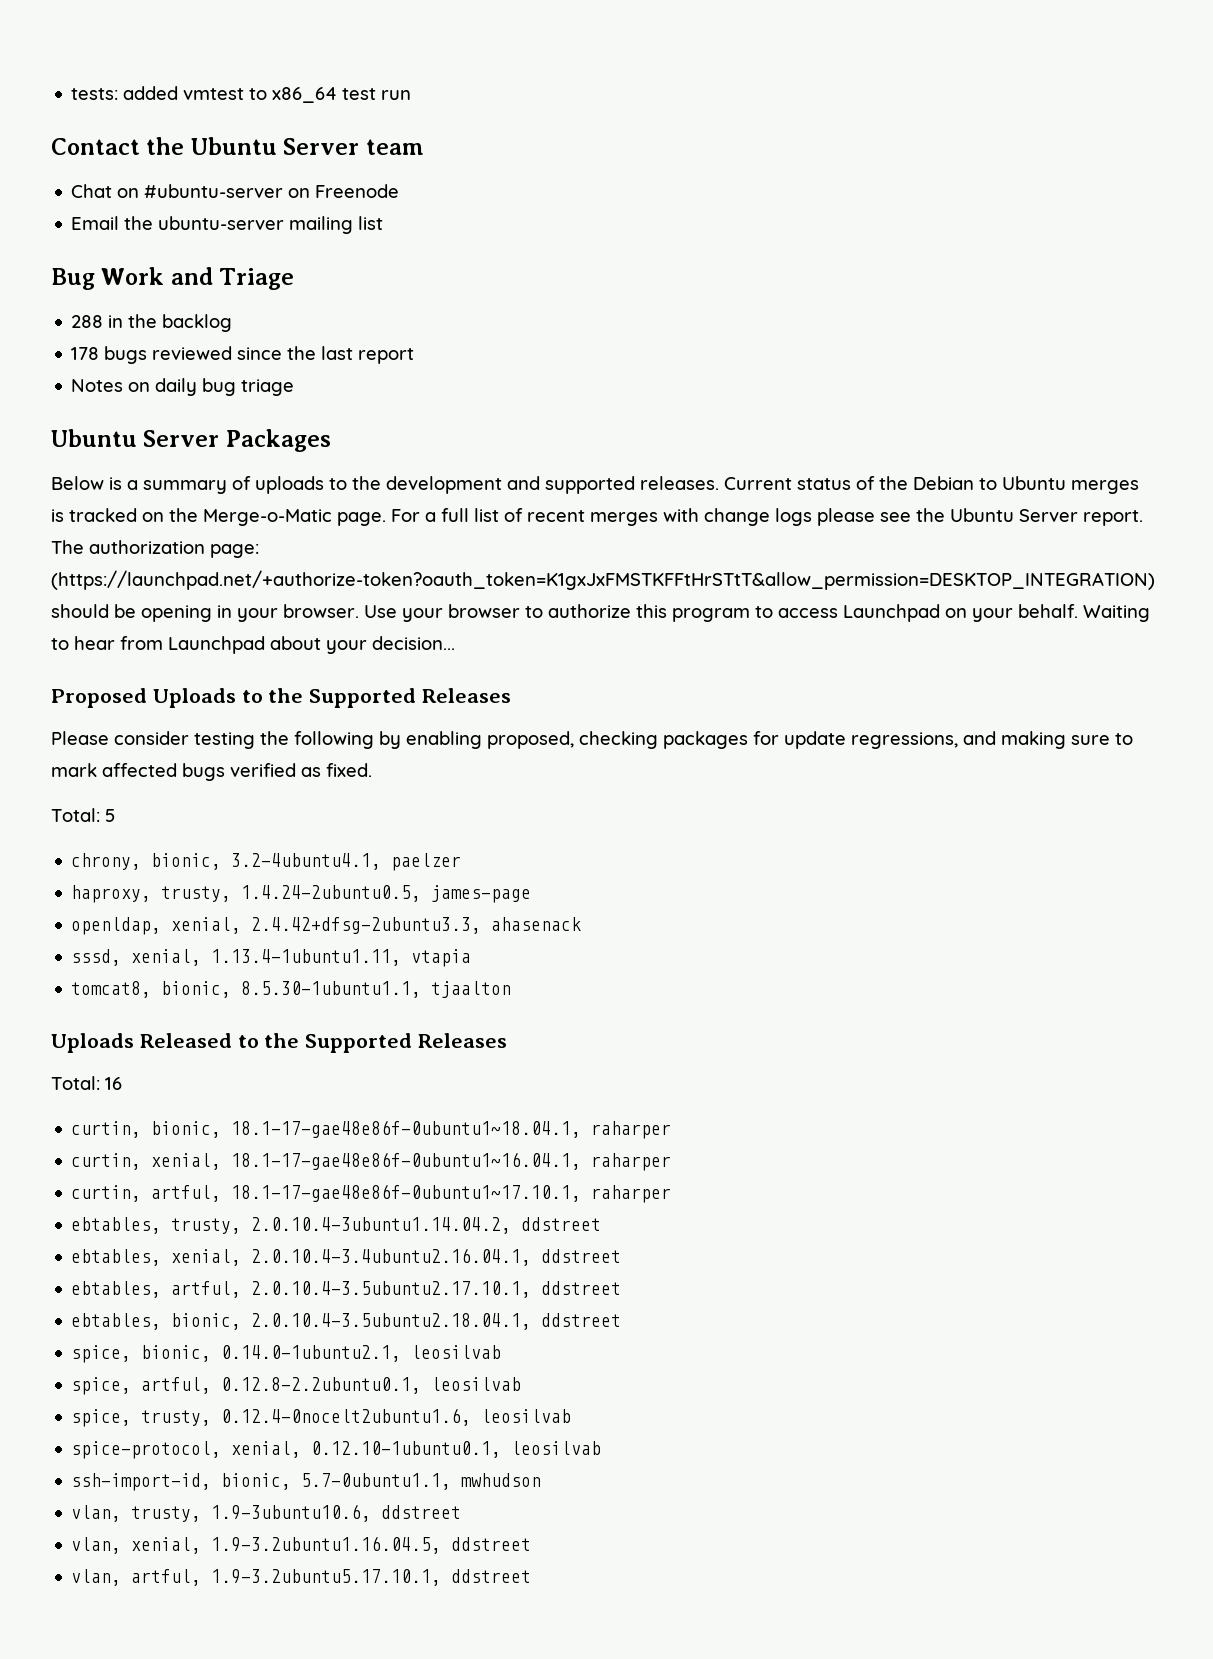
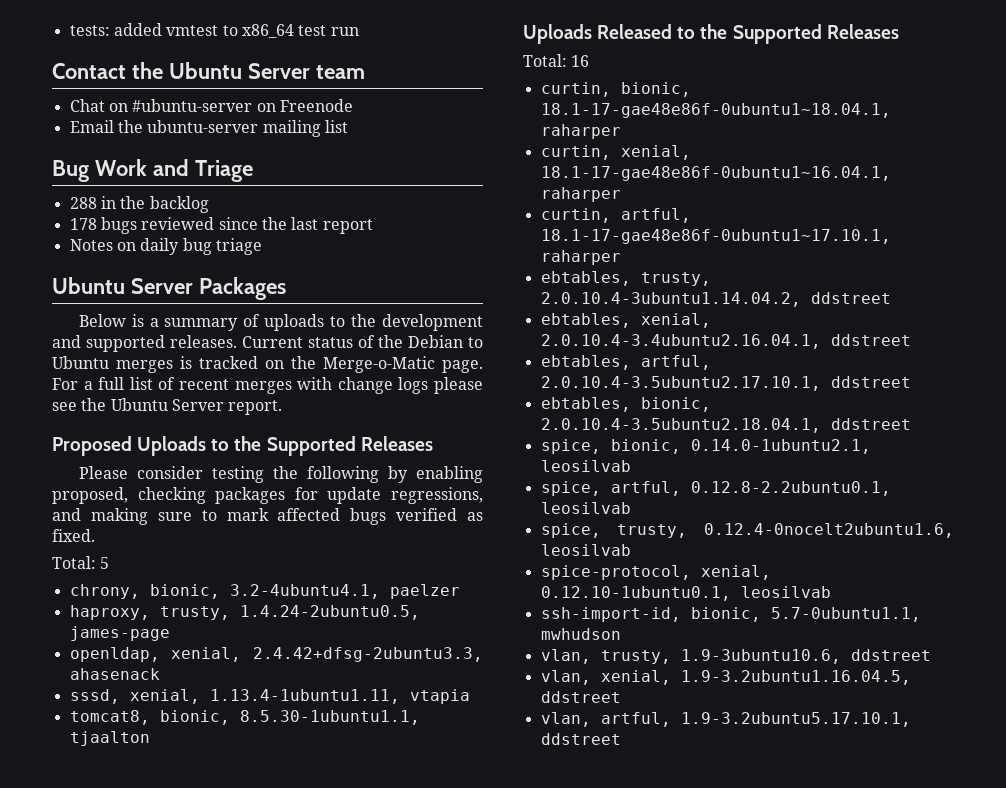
[51,540,259,558] [51,570,1155,590] [51,604,1150,622] [51,636,455,654] The authorization page: (https://launchpad.net/+authorize-token?oauth_token=K1gxJxFMSTKFFtHrSTtT&allow_permission=DESKTOP_INTEGRATION) should be opening in your browser. Use your browser to authorize this program to access Launchpad on your behalf. Waiting to hear from Launchpad about your decision... -> (283, 407) none

